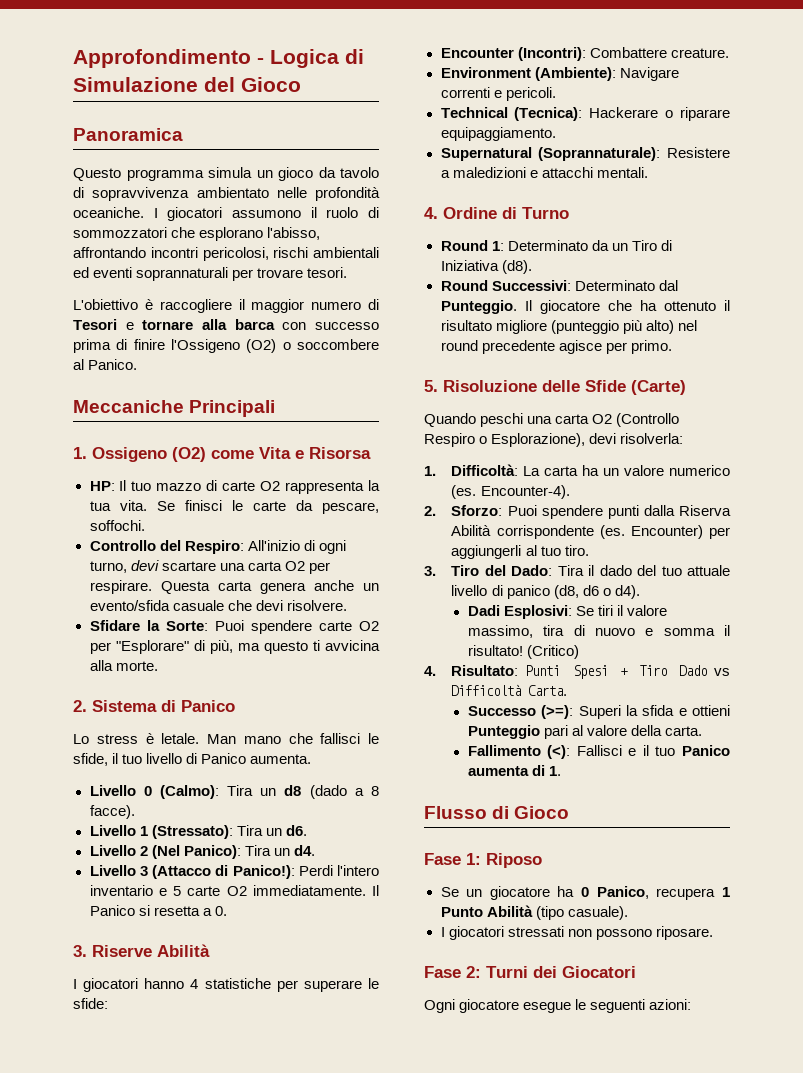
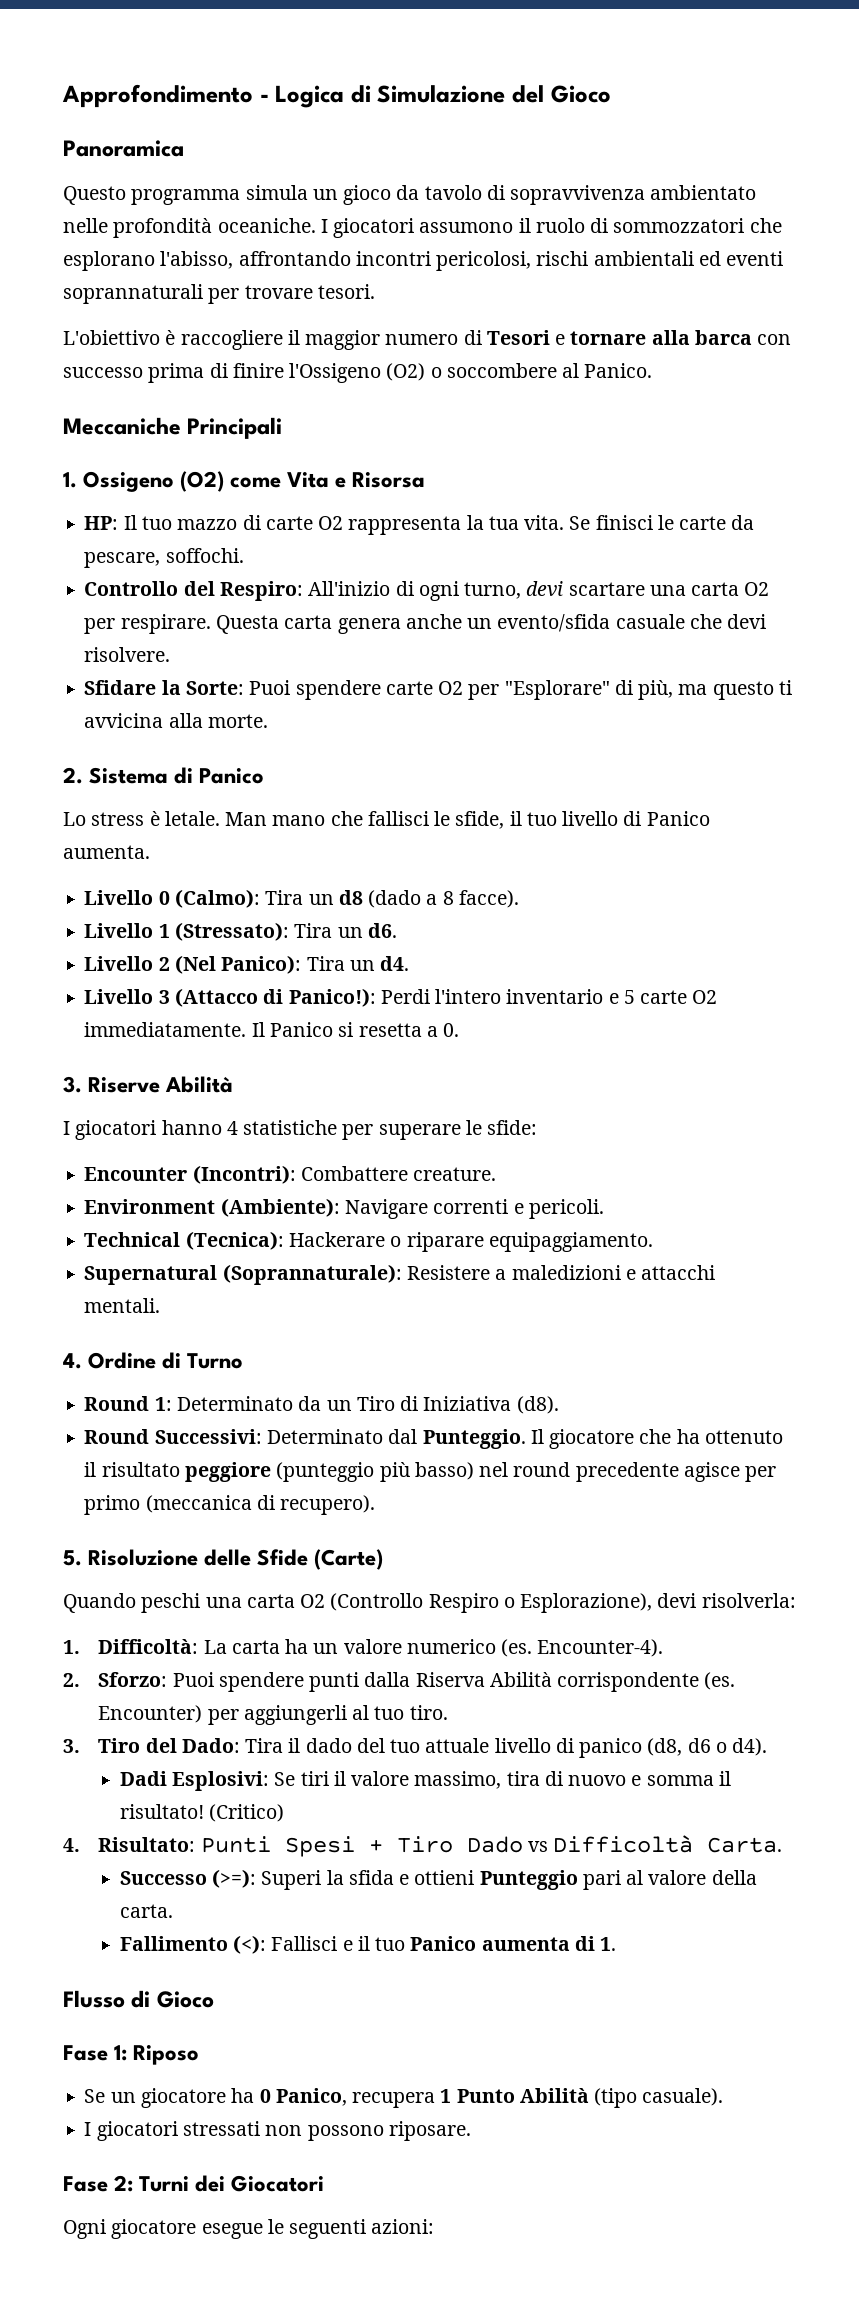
[495,320,547,334] migliore -> [184,1462,271,1482] peggiore
[645,320,674,334] alto) -> [414,1462,474,1480] basso)
[630,340,672,354] primo. -> [84,1495,376,1515] primo (meccanica di recupero).

